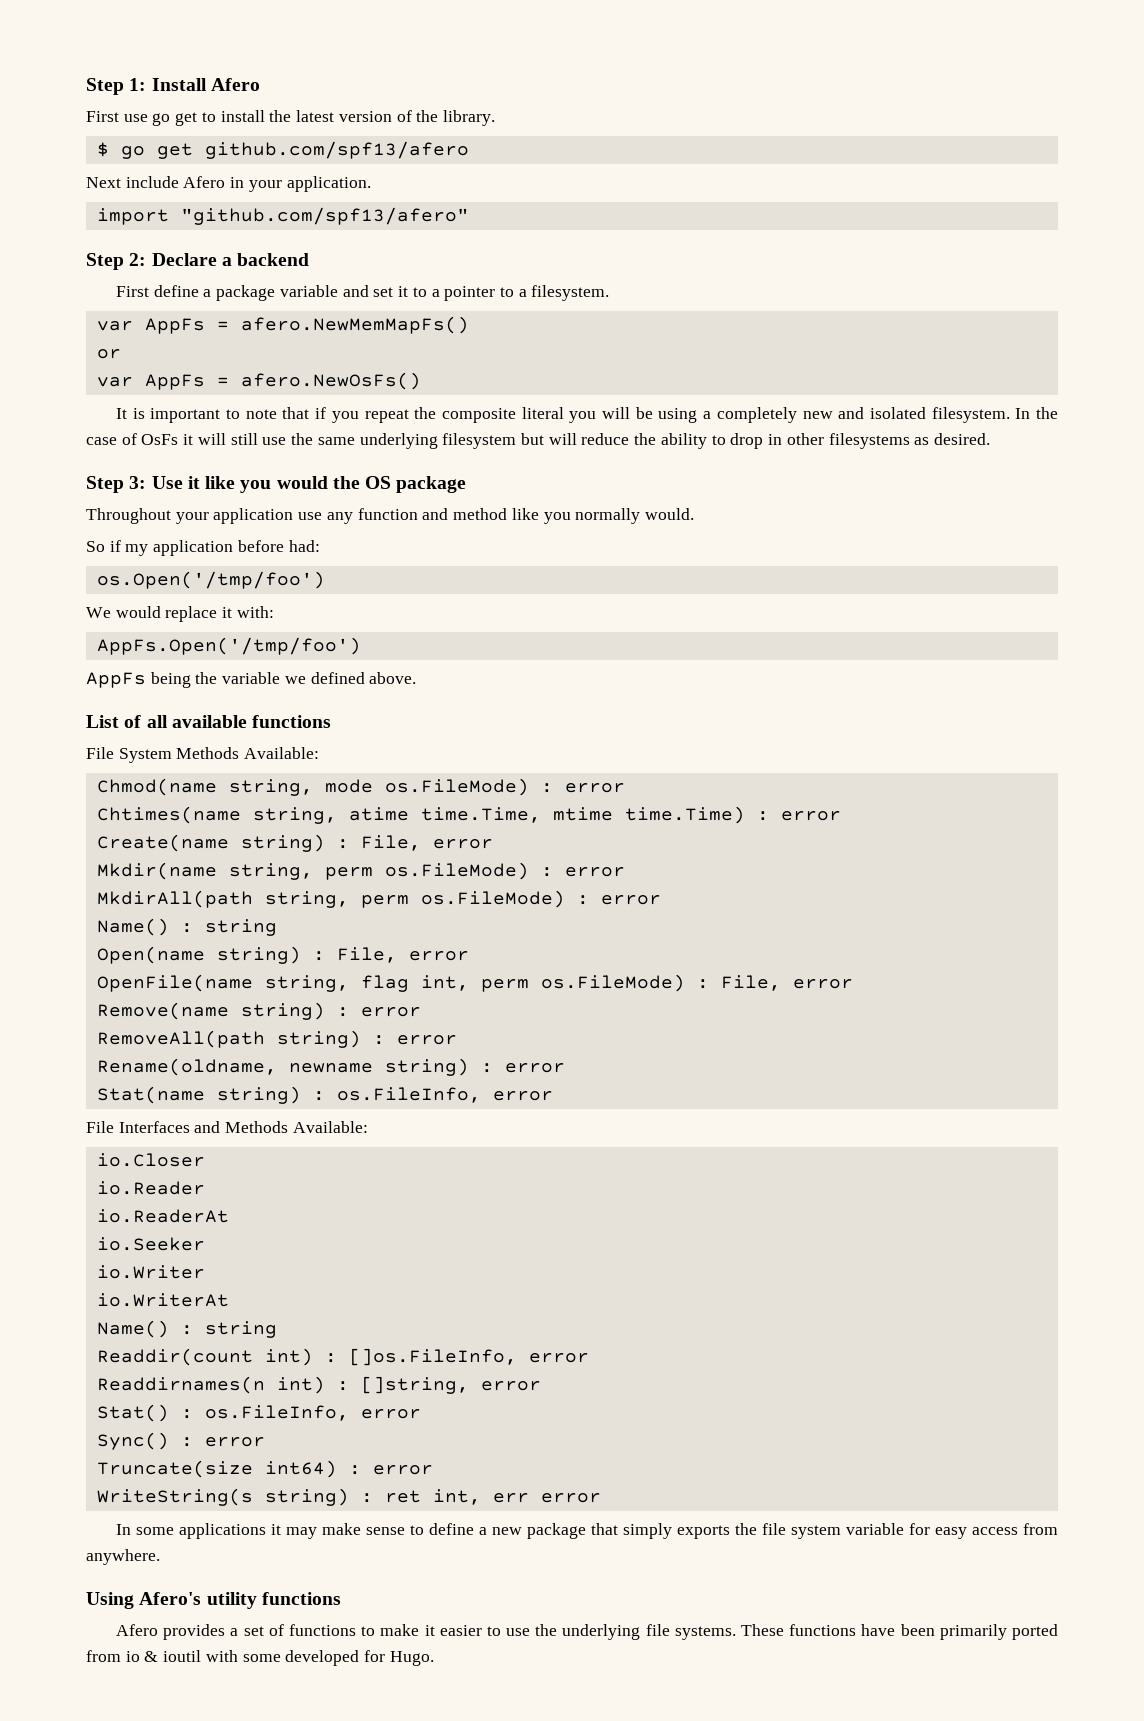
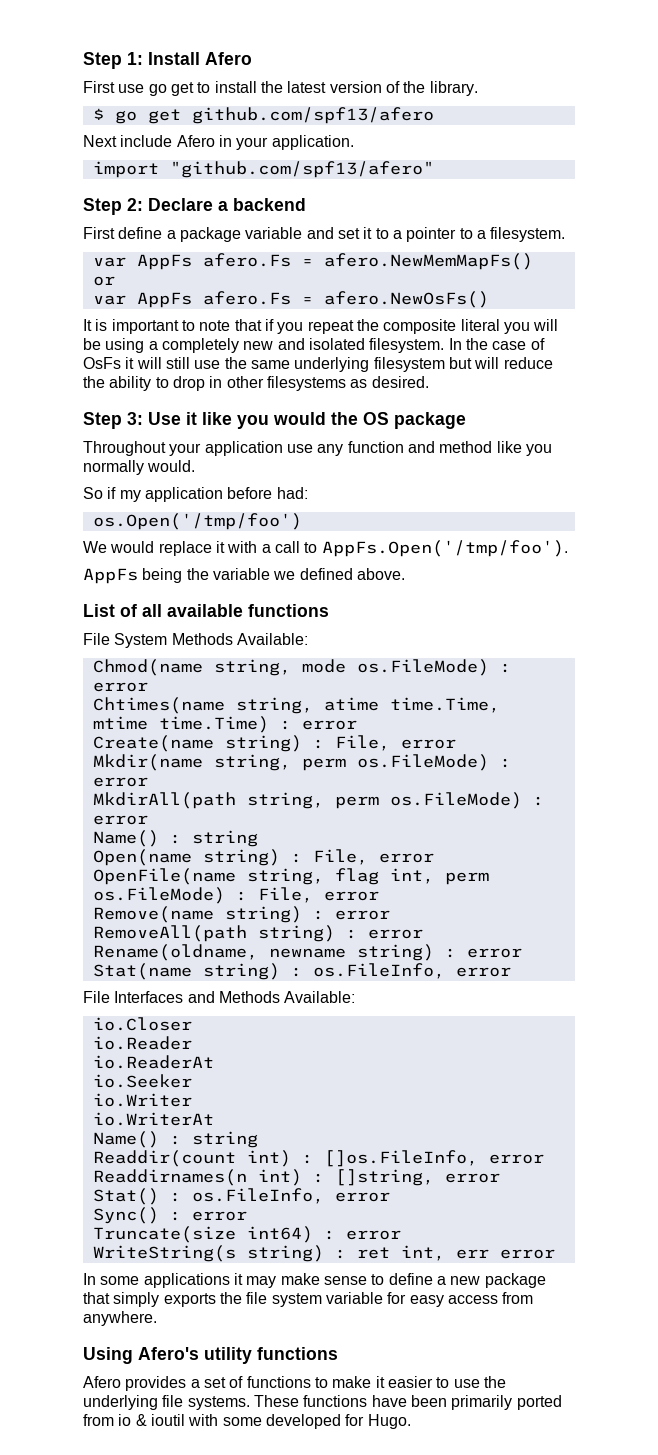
(205, 326) none -> [202,253,291,267] afero.Fs
(205, 382) none -> [202,291,291,305] afero.Fs
[236,606,274,618] [96,637,361,655] with: // AppFs.Open('/tmp/foo') -> [227,540,568,557] with a call to AppFs.Open('/tmp/foo').

